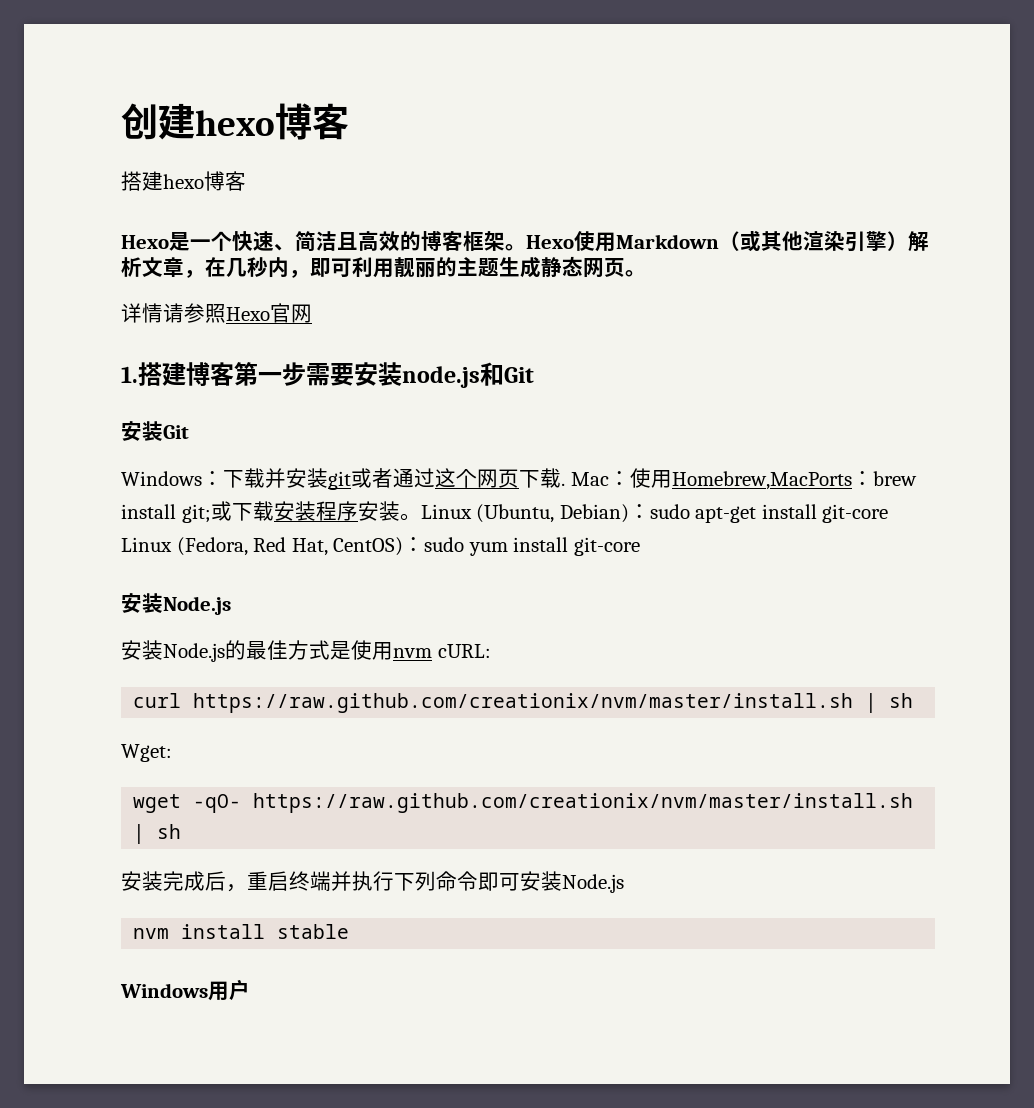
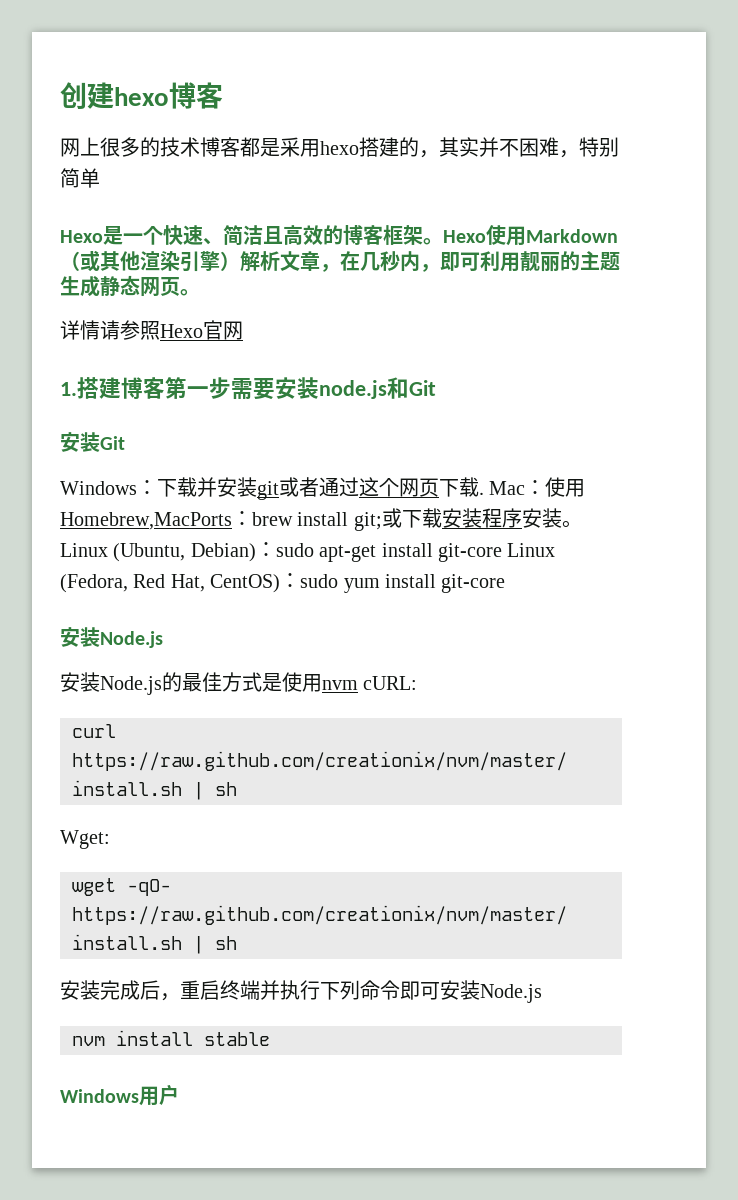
[121,171,246,191] 搭建hexo博客 -> [60,137,619,158] [60,168,100,188] 网上很多的技术博客都是采用hexo搭建的，其实并不困难，特别简单

